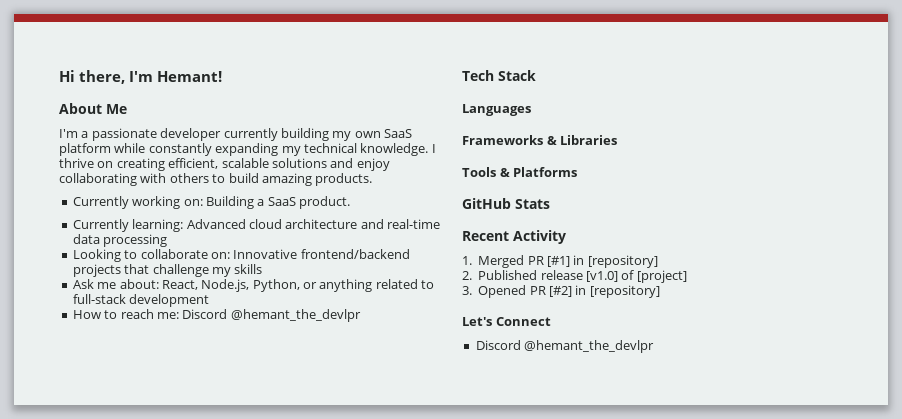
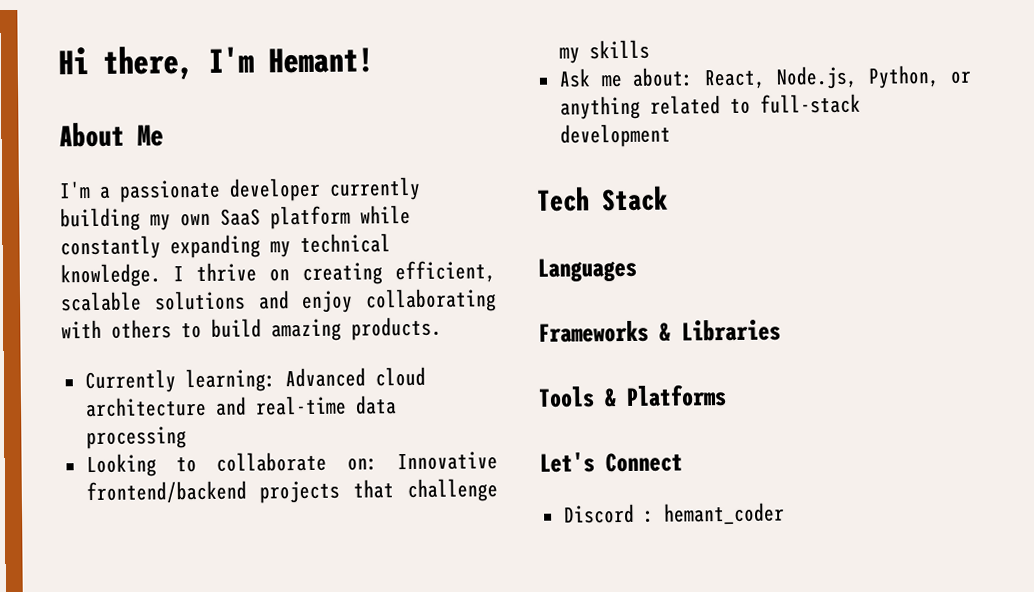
[72,196,350,209] // Currently working on: Building a SaaS product. -> (442, 328) none
[72,309,361,322] // How to reach me: Discord @hemant_the_devlpr -> (671, 135) none
[462,198,550,209] [462,230,566,244] [462,255,658,268] [462,270,687,283] [462,285,660,298] // GitHub Stats // Recent Activity // 1. Merged PR [#1] in [repository] // 2. Published release [v1.0] of [project] // 3. Opened PR [#2] in [repository] -> (727, 395) none
[524,340,655,353] @hemant_the_devlpr -> [643,502,785,525] : hemant_coder

